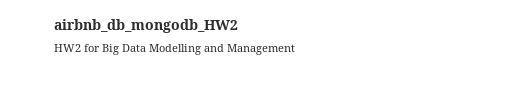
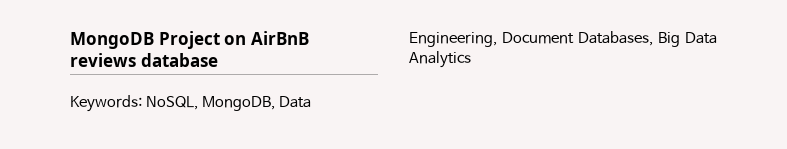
[54,19,238,33] [54,44,295,55] airbnb_db_mongodb_HW2 // HW2 for Big Data Modelling and Management -> [70,31,309,49] [70,53,218,67] [70,95,311,112] [409,31,717,47] [409,51,471,68] MongoDB Project on AirBnB reviews database // Keywords: NoSQL, MongoDB, Data Engineering, Document Databases, Big Data Analytics

